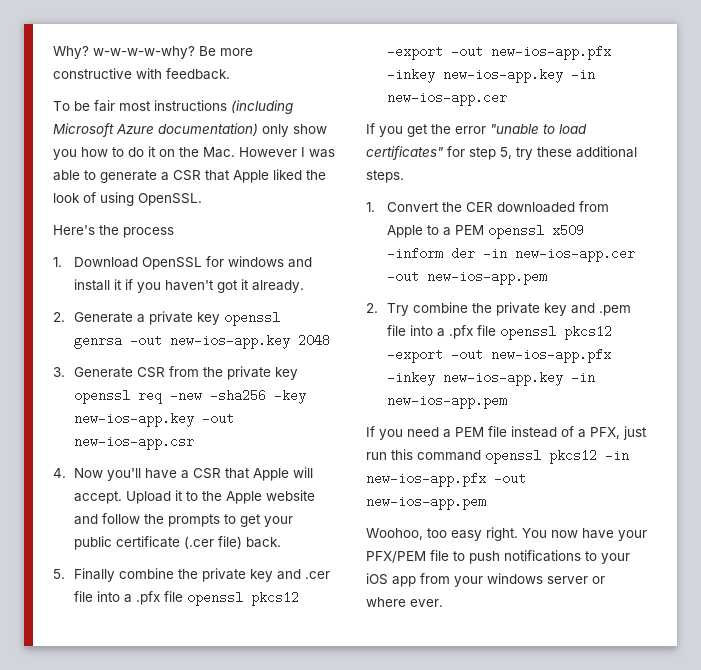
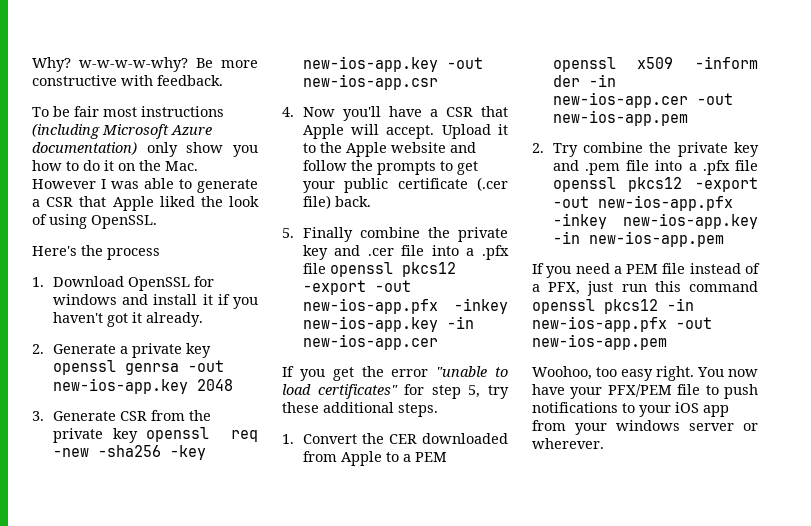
[366,597,443,607] where ever. -> [532,438,604,449] wherever.

